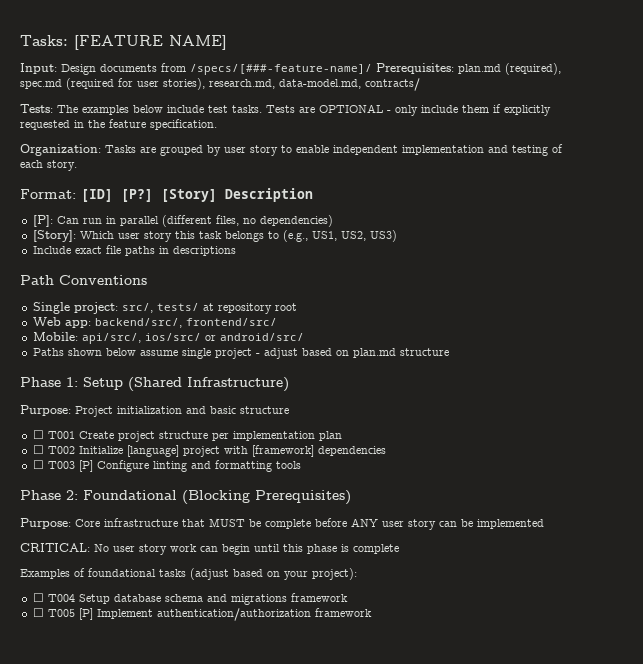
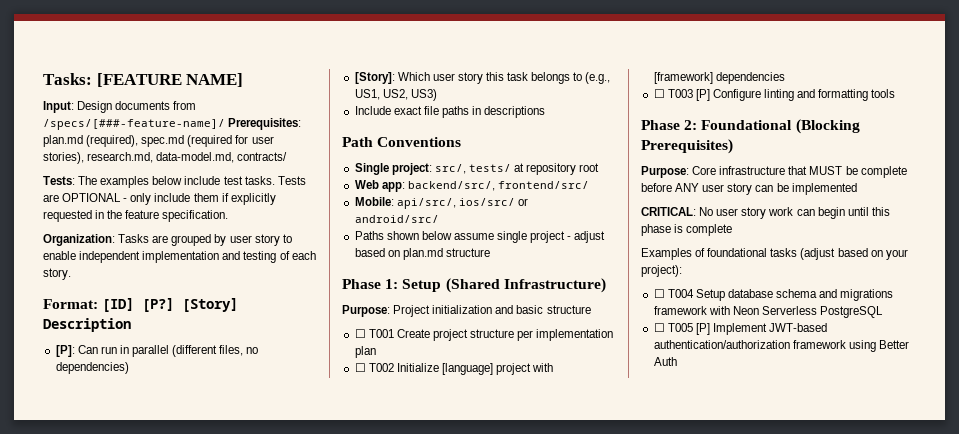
(348, 597) none -> [708,306,884,318] with Neon Serverless PostgreSQL
(153, 614) none -> [769,323,828,332] JWT-based
(372, 612) none -> [848,340,909,352] [653,357,677,366] using Better Auth

